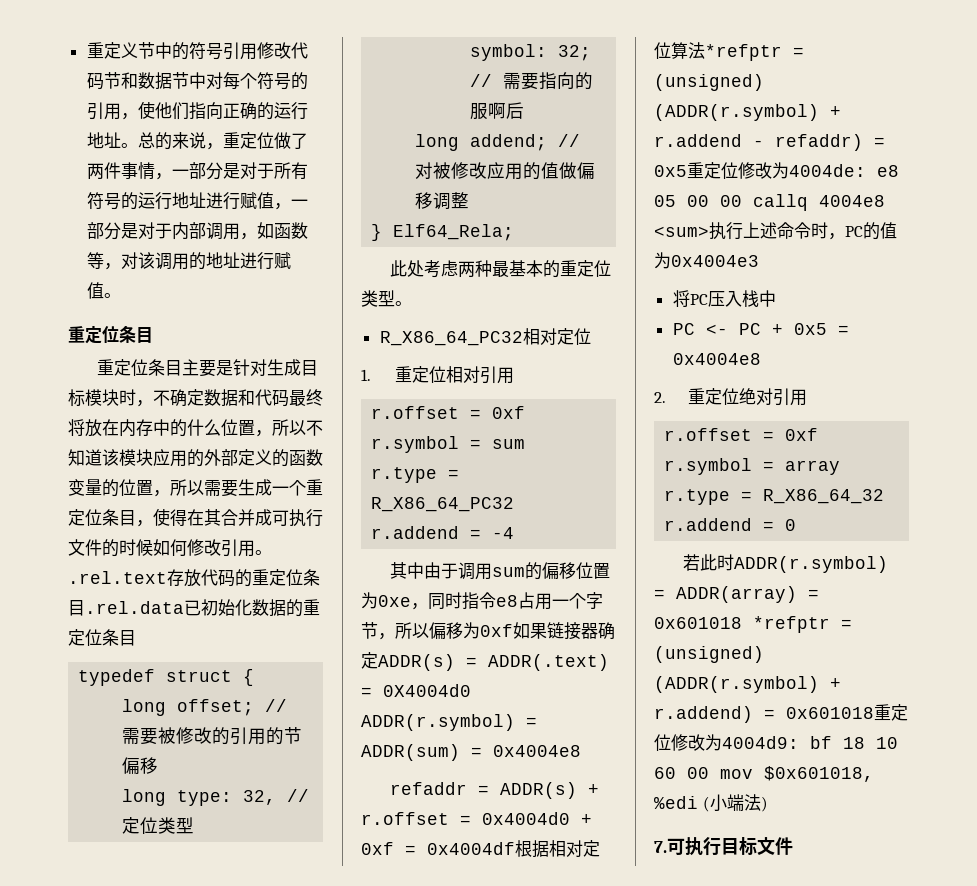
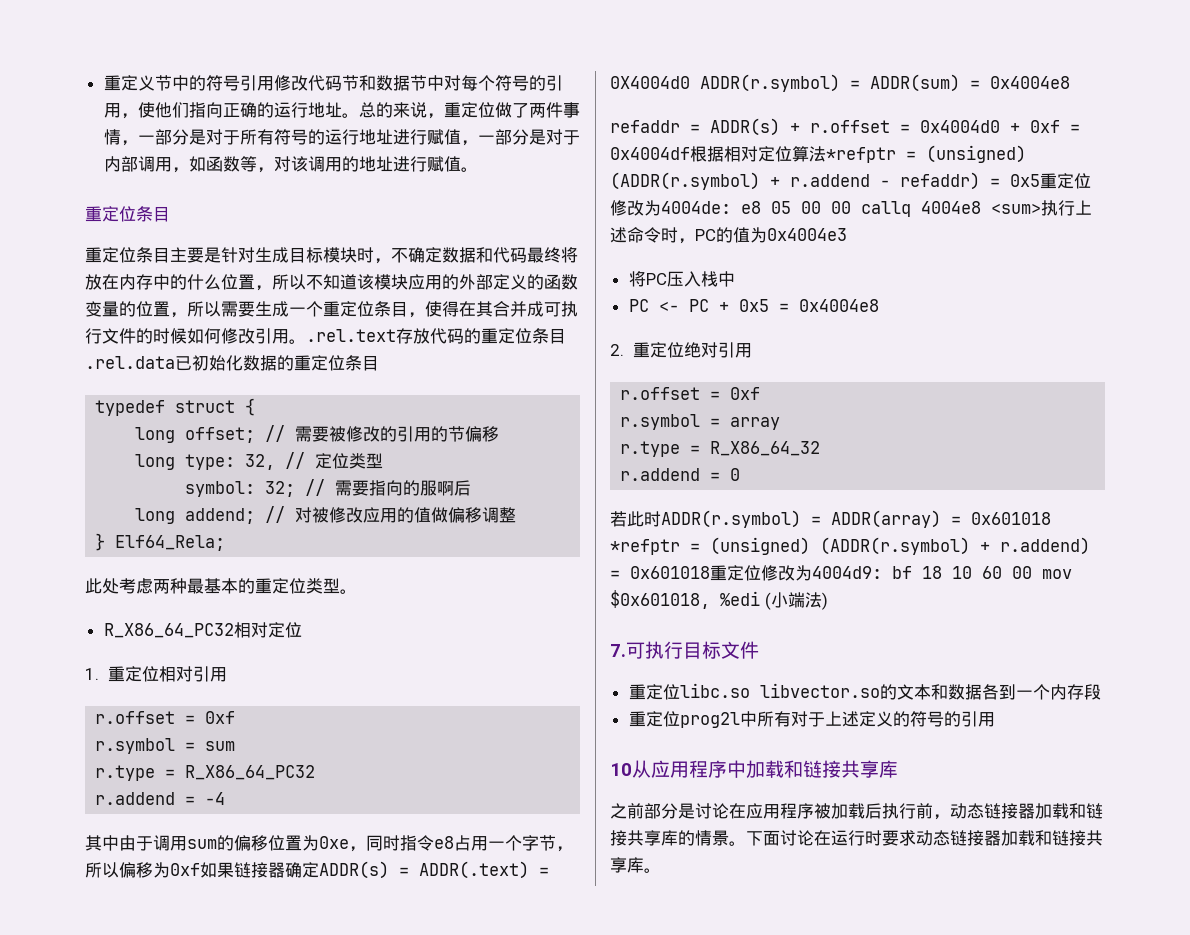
(793, 846) none -> [628,683,1101,700] [628,711,995,728] [610,760,898,778] [610,803,1103,820] [610,830,1103,846] [610,857,661,873] // 重定位libc.so libvector.so的文本和数据各到一个内存段 // 重定位prog2l中所有对于上述定义的符号的引用 // 10从应用程序中加载和链接共享库 // 之前部分是讨论在应用程序被加载后执行前，动态链接器加载和链接共享库的情景。下面讨论在运行时要求动态链接器加载和链接共享库。

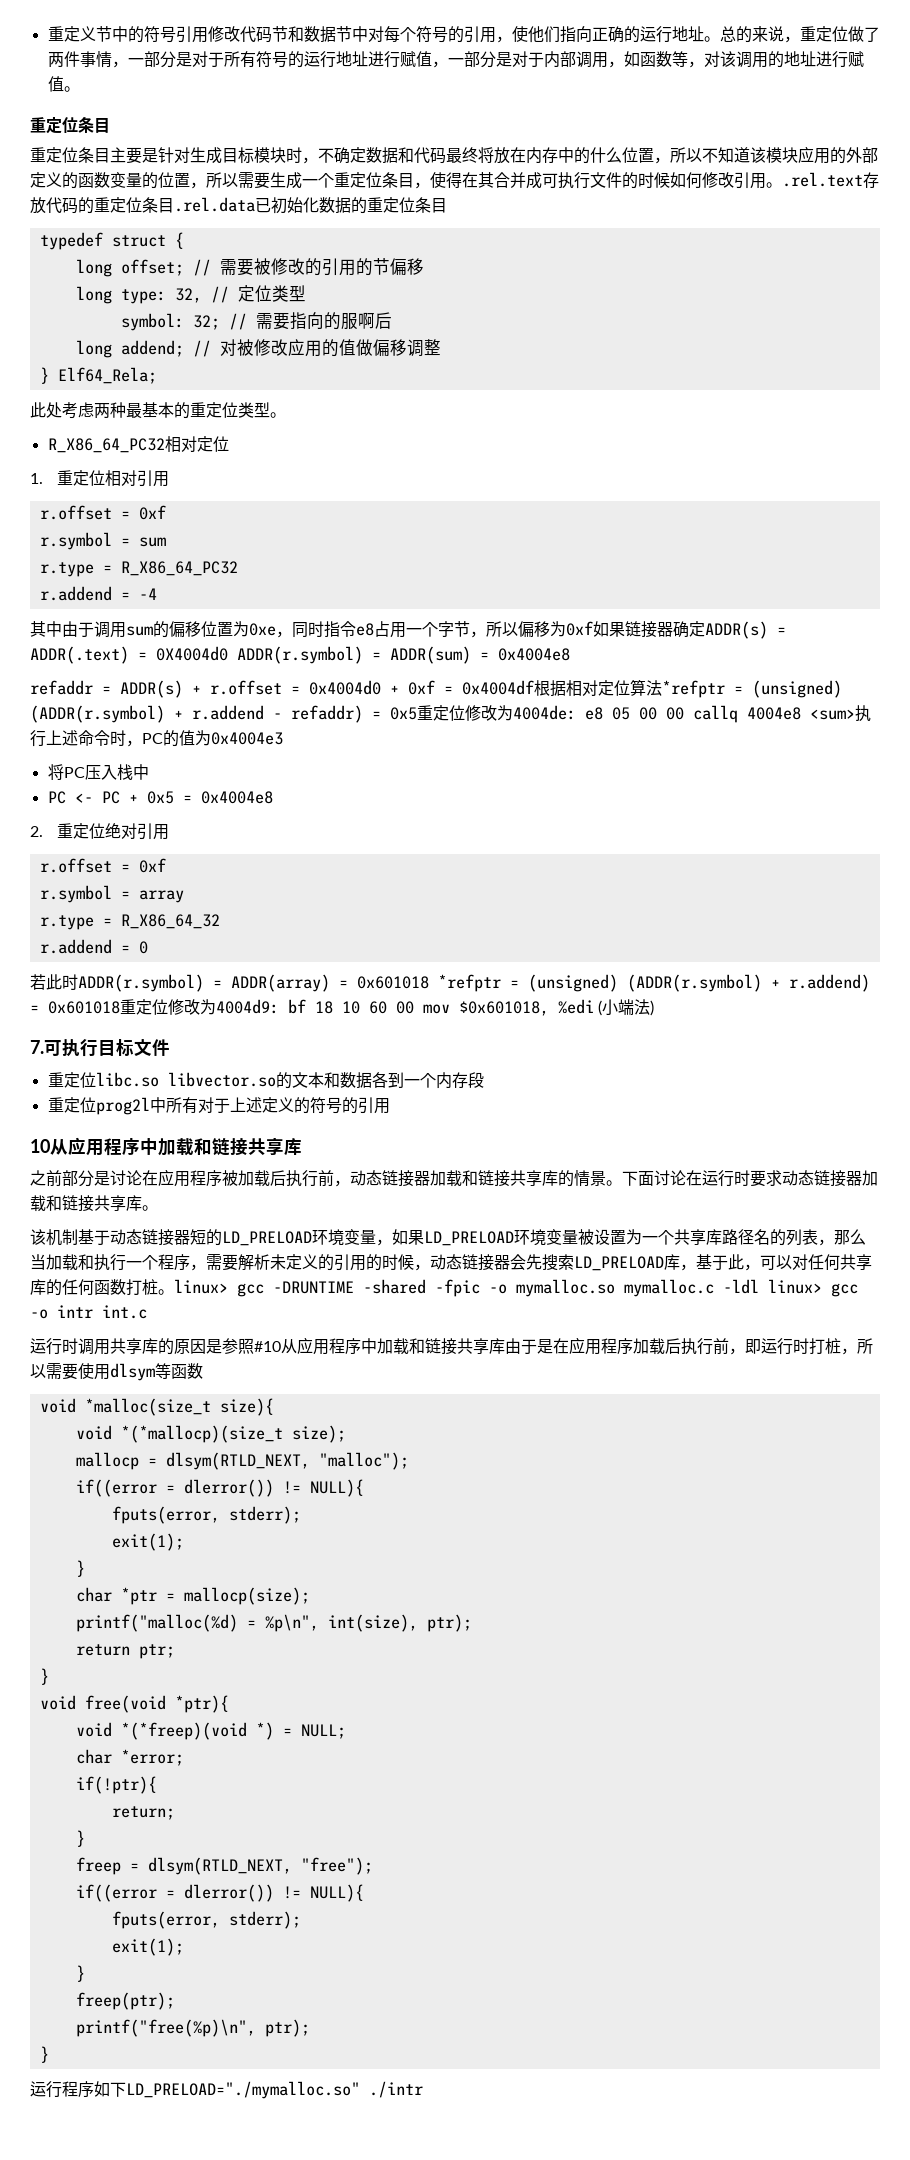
(661, 870) none -> [30,1229,866,1246] [30,1254,872,1271] [30,1279,858,1297] [30,1305,147,1319] [30,1337,873,1355] [30,1363,203,1381] [39,1398,274,1416] [75,1425,346,1443] [75,1452,409,1470] [75,1479,364,1497] [111,1506,301,1524] [111,1533,184,1551] [75,1560,85,1577] [75,1587,310,1605] [75,1614,472,1632] [75,1644,175,1659] [39,1668,49,1685] [39,1695,229,1713] [75,1722,346,1740] [75,1749,184,1766] [75,1776,157,1794] [111,1806,175,1820] [75,1830,85,1847] [75,1857,373,1875] [75,1884,364,1902] [111,1911,301,1929] [111,1938,184,1956] [75,1965,85,1982] [75,1992,175,2010] [75,2019,310,2037] [39,2046,49,2063] [30,2081,423,2099] // 该机制基于动态链接器短的LD_PRELOAD环境变量，如果LD_PRELOAD环境变量被设置为一个共享库路径名的列表，那么当加载和执行一个程序，需要解析未定义的引用的时候，动态链接器会先搜索LD_PRELOAD库，基于此，可以对任何共享库的任何函数打桩。linux> gcc -DRUNTIME -shared -fpic -o mymalloc.so mymalloc.c -ldl linux> gcc -o intr int.c // 运行时调用共享库的原因是参照#10从应用程序中加载和链接共享库由于是在应用程序加载后执行前，即运行时打桩，所以需要使用dlsym等函数 // void *malloc(size_t size){ // void *(*mallocp)(size_t size); // mallocp = dlsym(RTLD_NEXT, "malloc"); // if((error = dlerror()) != NULL){ // fputs(error, stderr); // exit(1); // } // char *ptr = mallocp(size); // printf("malloc(%d) = %p\n", int(size), ptr); // return ptr; // } // void free(void *ptr){ // void *(*freep)(void *) = NULL; // char *error; // if(!ptr){ // return; // } // freep = dlsym(RTLD_NEXT, "free"); // if((error = dlerror()) != NULL){ // fputs(error, stderr); // exit(1); // } // freep(ptr); // printf("free(%p)\n", ptr); // } // 运行程序如下LD_PRELOAD="./mymalloc.so" ./intr

